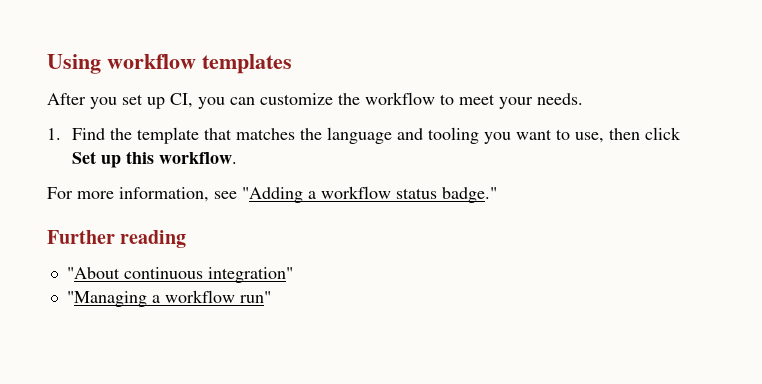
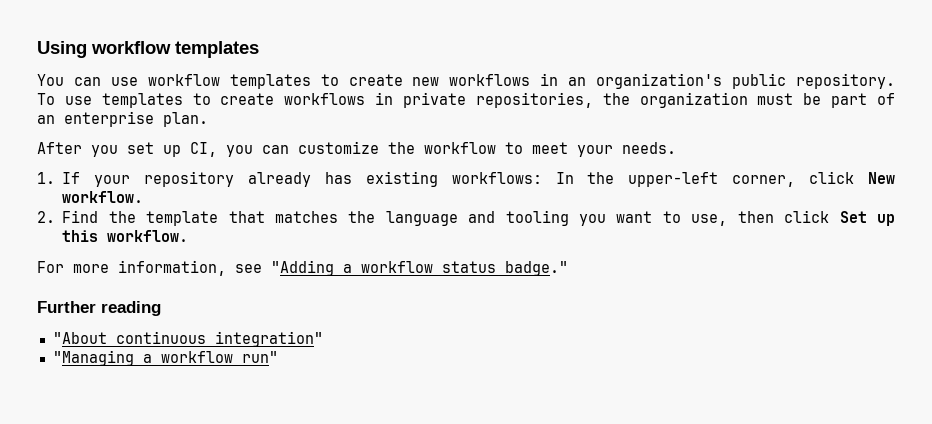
(292, 64) none -> [37,73,895,89] [37,92,896,108] [37,111,208,127] // You can use workflow templates to create new workflows in an organization's public repository. To use templates to create workflows in private repositories, the organization must be part of an enterprise plan.
(61, 134) none -> [62,171,896,187] [62,191,144,203] [37,211,55,223] If your repository already has existing workflows: In the upper-left corner, click New workflow. // 2.

